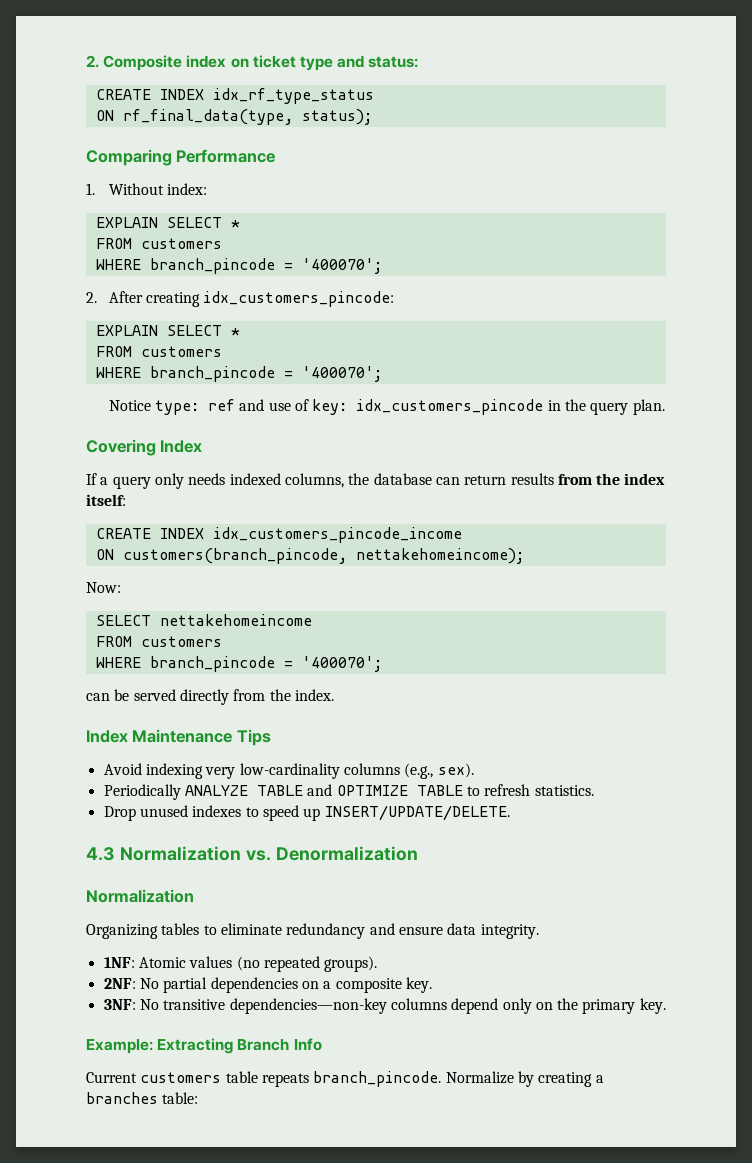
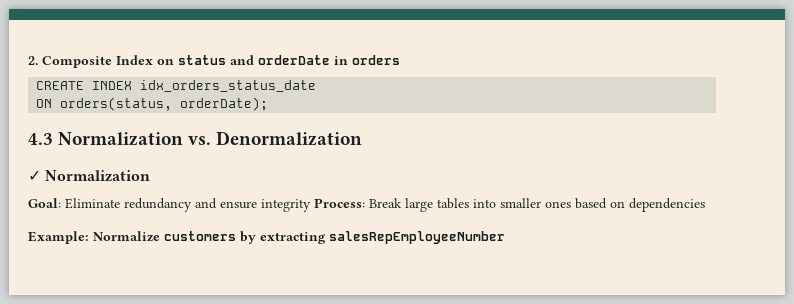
[186,55,419,71] [95,88,374,104] [95,109,372,125] [86,149,276,166] [86,183,208,195] [95,217,240,228] [95,238,222,249] [95,258,382,274] [86,291,395,307] [95,325,240,336] [95,346,222,357] [95,366,382,382] [108,399,665,415] [86,439,203,456] [86,473,666,489] [86,494,126,506] [95,527,462,543] [95,548,524,564] [86,582,121,593] [95,614,312,626] [95,636,222,647] [95,656,382,672] [86,689,334,705] [86,729,271,746] [103,763,474,779] [103,784,594,800] [103,805,510,821] index on ticket type and status: // CREATE INDEX idx_rf_type_status // ON rf_final_data(type, status); // Comparing Performance // 1. Without index: // EXPLAIN SELECT * // FROM customers // WHERE branch_pincode = '400070'; // 2. After creating idx_customers_pincode: // EXPLAIN SELECT * // FROM customers // WHERE branch_pincode = '400070'; // Notice type: ref and use of key: idx_customers_pincode in the query plan. // Covering Index // If a query only needs indexed columns, the database can return results from the index itself: // CREATE INDEX idx_customers_pincode_income // ON customers(branch_pincode, nettakehomeincome); // Now: // SELECT nettakehomeincome // FROM customers // WHERE branch_pincode = '400070'; // can be served directly from the index. // Index Maintenance Tips // Avoid indexing very low-cardinality columns (e.g., sex). // Periodically ANALYZE TABLE and OPTIMIZE TABLE to refresh statistics. // Drop unused indexes to speed up INSERT/UPDATE/DELETE. -> [116,55,400,65] [36,80,317,92] [36,97,269,111] Index on status and orderDate in orders // CREATE INDEX idx_orders_status_date // ON orders(status, orderDate);
(418, 853) none -> [28,170,41,181] ✓
[86,923,539,939] [103,956,378,972] [103,977,432,993] [103,998,666,1014] [86,1038,322,1054] [86,1071,604,1087] [86,1092,199,1104] Organizing tables to eliminate redundancy and ensure data integrity. // 1NF: Atomic values (no repeated groups). // 2NF: No partial dependencies on a composite key. // 3NF: No transitive dependencies—non-key columns depend only on the primary key. // Example: Extracting Branch Info // Current customers table repeats branch_pincode. Normalize by creating a branches table: -> [28,198,705,212] [28,231,505,244] Goal: Eliminate redundancy and ensure integrity Process: Break large tables into smaller ones based on dependencies // Example: Normalize customers by extracting salesRepEmployeeNumber

